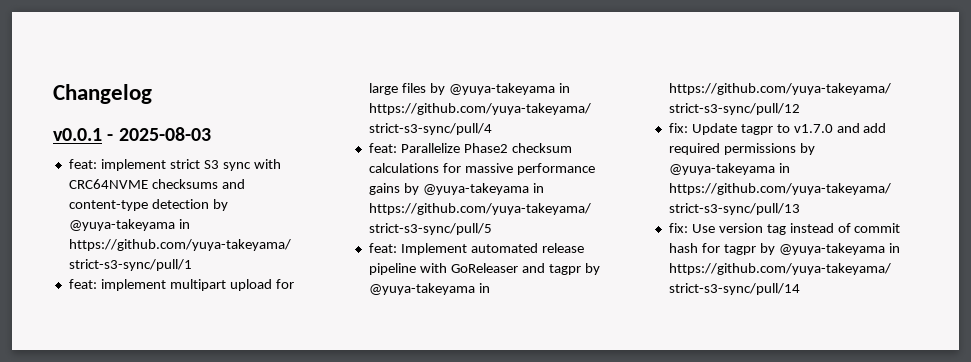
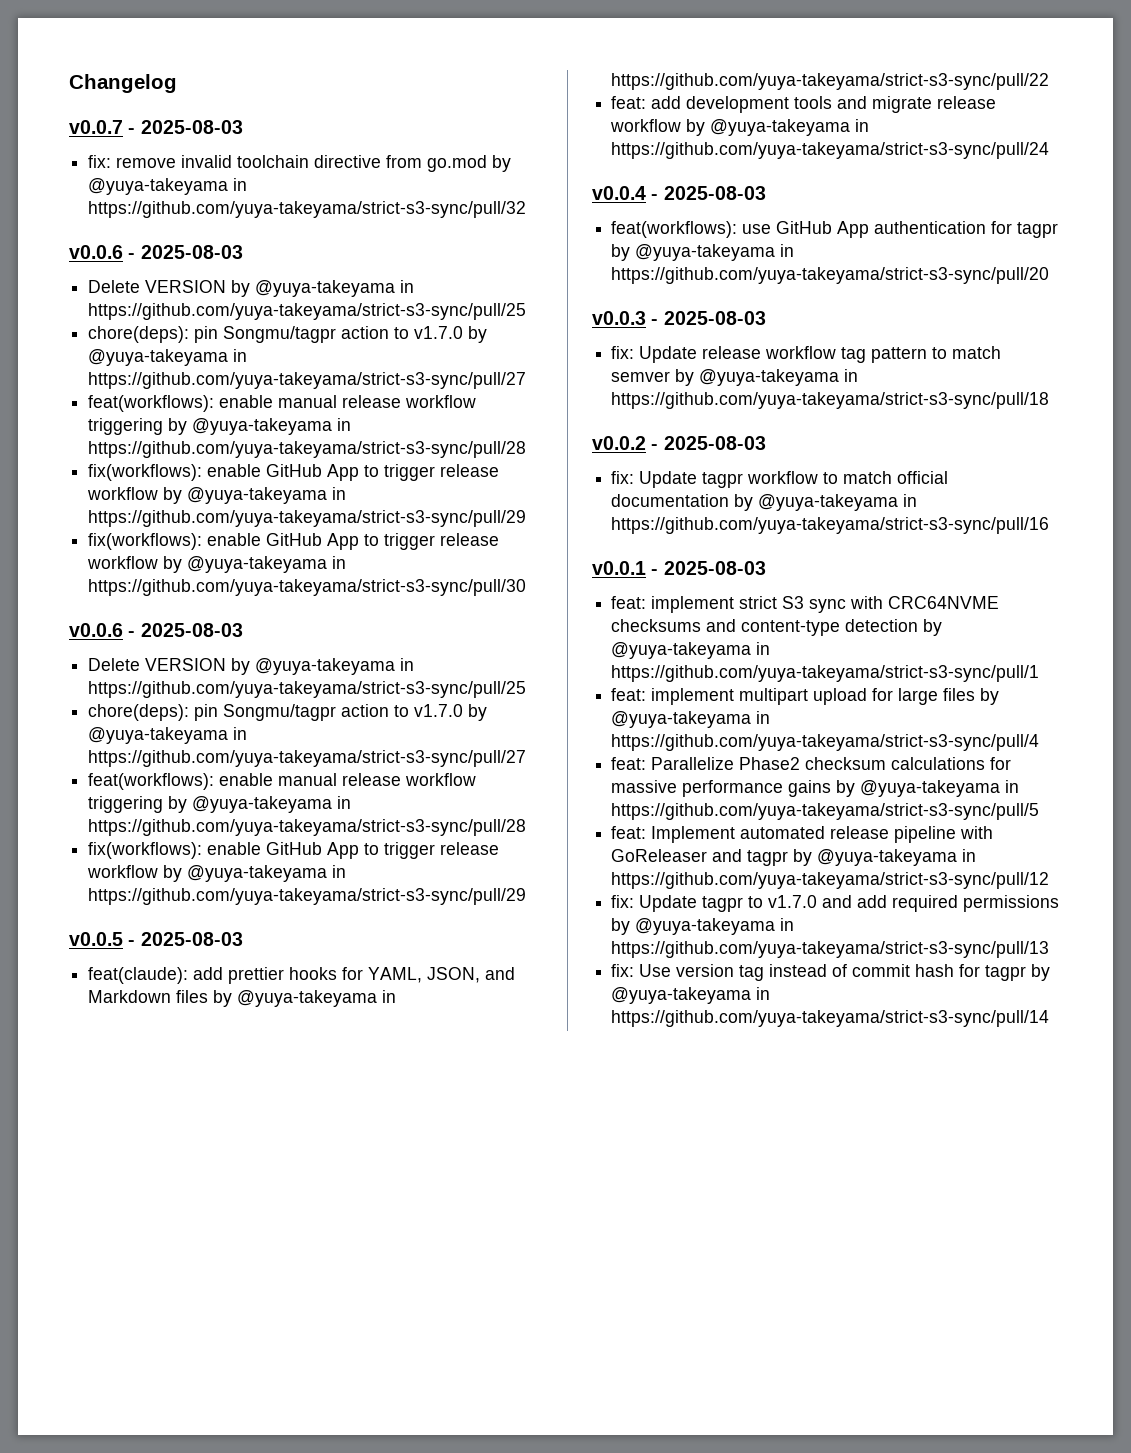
(152, 94) none -> [69,120,243,134] [88,155,512,172] [88,178,248,195] [88,201,527,218] [69,245,243,259] [88,280,415,297] [88,303,527,320] [88,326,488,343] [88,349,248,366] [88,372,527,389] [88,395,477,412] [88,418,352,435] [88,441,527,458] [88,464,500,481] [87,487,347,504] [88,510,527,527] [88,533,500,550] [87,556,347,573] [88,579,527,596] [69,623,243,637] [88,658,415,675] [88,681,527,698] [88,704,488,721] [88,727,248,744] [88,750,527,767] [88,773,477,790] [88,796,352,813] [88,819,527,836] [88,842,500,859] [87,865,347,882] [88,888,527,905] [69,932,243,946] [88,967,516,984] [88,990,397,1007] [611,73,1050,90] [611,96,997,113] [610,119,870,136] [611,142,1050,159] [592,186,766,200] [611,221,1059,238] [611,244,795,261] [611,267,1050,284] [592,311,766,325] [611,346,1002,363] [611,369,859,386] [611,392,1050,409] [592,436,766,450] [611,471,949,488] [611,494,918,511] [611,517,1050,534] // v0.0.7 - 2025-08-03 // fix: remove invalid toolchain directive from go.mod by @yuya-takeyama in https://github.com/yuya-takeyama/strict-s3-sync/pull/32 // v0.0.6 - 2025-08-03 // Delete VERSION by @yuya-takeyama in https://github.com/yuya-takeyama/strict-s3-sync/pull/25 // chore(deps): pin Songmu/tagpr action to v1.7.0 by @yuya-takeyama in https://github.com/yuya-takeyama/strict-s3-sync/pull/27 // feat(workflows): enable manual release workflow triggering by @yuya-takeyama in https://github.com/yuya-takeyama/strict-s3-sync/pull/28 // fix(workflows): enable GitHub App to trigger release workflow by @yuya-takeyama in https://github.com/yuya-takeyama/strict-s3-sync/pull/29 // fix(workflows): enable GitHub App to trigger release workflow by @yuya-takeyama in https://github.com/yuya-takeyama/strict-s3-sync/pull/30 // v0.0.6 - 2025-08-03 // Delete VERSION by @yuya-takeyama in https://github.com/yuya-takeyama/strict-s3-sync/pull/25 // chore(deps): pin Songmu/tagpr action to v1.7.0 by @yuya-takeyama in https://github.com/yuya-takeyama/strict-s3-sync/pull/27 // feat(workflows): enable manual release workflow triggering by @yuya-takeyama in https://github.com/yuya-takeyama/strict-s3-sync/pull/28 // fix(workflows): enable GitHub App to trigger release workflow by @yuya-takeyama in https://github.com/yuya-takeyama/strict-s3-sync/pull/29 // v0.0.5 - 2025-08-03 // feat(claude): add prettier hooks for YAML, JSON, and Markdown files by @yuya-takeyama in https://github.com/yuya-takeyama/strict-s3-sync/pull/22 // feat: add development tools and migrate release workflow by @yuya-takeyama in https://github.com/yuya-takeyama/strict-s3-sync/pull/24 // v0.0.4 - 2025-08-03 // feat(workflows): use GitHub App authentication for tagpr by @yuya-takeyama in https://github.com/yuya-takeyama/strict-s3-sync/pull/20 // v0.0.3 - 2025-08-03 // fix: Update release workflow tag pattern to match semver by @yuya-takeyama in https://github.com/yuya-takeyama/strict-s3-sync/pull/18 // v0.0.2 - 2025-08-03 // fix: Update tagpr workflow to match official documentation by @yuya-takeyama in https://github.com/yuya-takeyama/strict-s3-sync/pull/16

